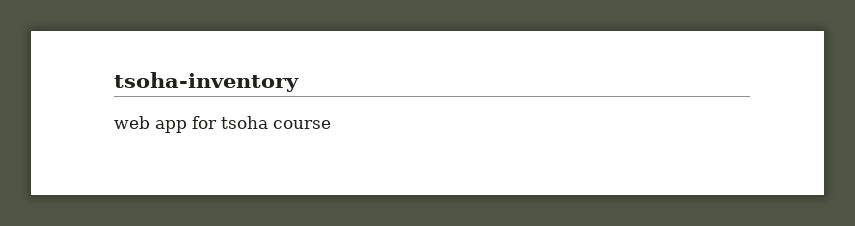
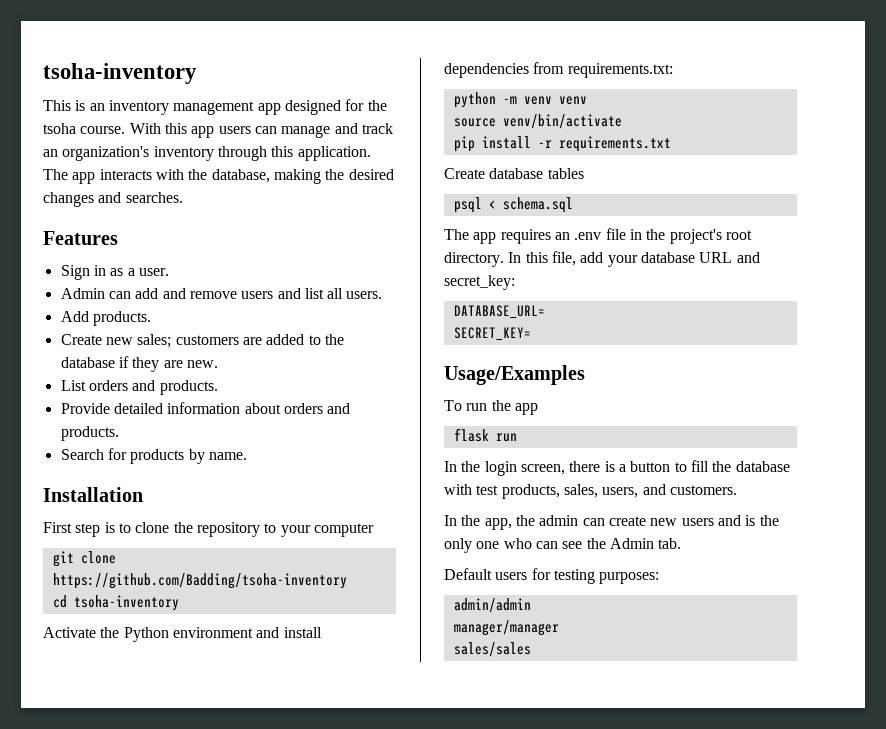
[114,72,299,92] [114,116,331,133] tsoha-inventory // web app for tsoha course -> [43,63,197,84] [43,99,387,115] [43,123,393,138] [43,146,371,161] [43,169,394,184] [43,192,183,207] [43,231,118,245] [60,265,169,280] [60,288,383,299] [60,311,151,326] [60,334,344,348] [60,356,218,372] [60,380,218,395] [60,402,351,414] [60,426,119,441] [60,448,247,464] [43,487,143,502] [43,522,374,537] [52,551,116,567] [52,573,347,589] [52,595,179,611] [43,627,322,642] [444,62,673,78] [453,92,587,108] [453,114,622,129] [453,136,671,152] [444,168,584,179] [453,197,573,213] [444,228,752,244] [444,251,760,267] [444,275,515,290] [453,305,545,319] [453,327,531,341] [444,365,585,385] [444,400,538,415] [453,428,517,442] [444,460,790,476] [444,484,737,499] [444,515,779,530] [444,538,682,553] [444,568,660,584] [453,598,531,613] [453,620,559,636] [453,642,531,657] tsoha-inventory // This is an inventory management app designed for the tsoha course. With this app users can manage and track an organization's inventory through this application. The app interacts with the database, making the desired changes and searches. // Features // Sign in as a user. // Admin can add and remove users and list all users. // Add products. // Create new sales; customers are added to the database if they are new. // List orders and products. // Provide detailed information about orders and products. // Search for products by name. // Installation // First step is to clone the repository to your computer // git clone https://github.com/Badding/tsoha-inventory // cd tsoha-inventory // Activate the Python environment and install dependencies from requirements.txt: // python -m venv venv // source venv/bin/activate // pip install -r requirements.txt // Create database tables // psql < schema.sql // The app requires an .env file in the project's root directory. In this file, add your database URL and secret_key: // DATABASE_URL= // SECRET_KEY= // Usage/Examples // To run the app // flask run // In the login screen, there is a button to fill the database with test products, sales, users, and customers. // In the app, the admin can create new users and is the only one who can see the Admin tab. // Default users for testing purposes: // admin/admin // manager/manager // sales/sales

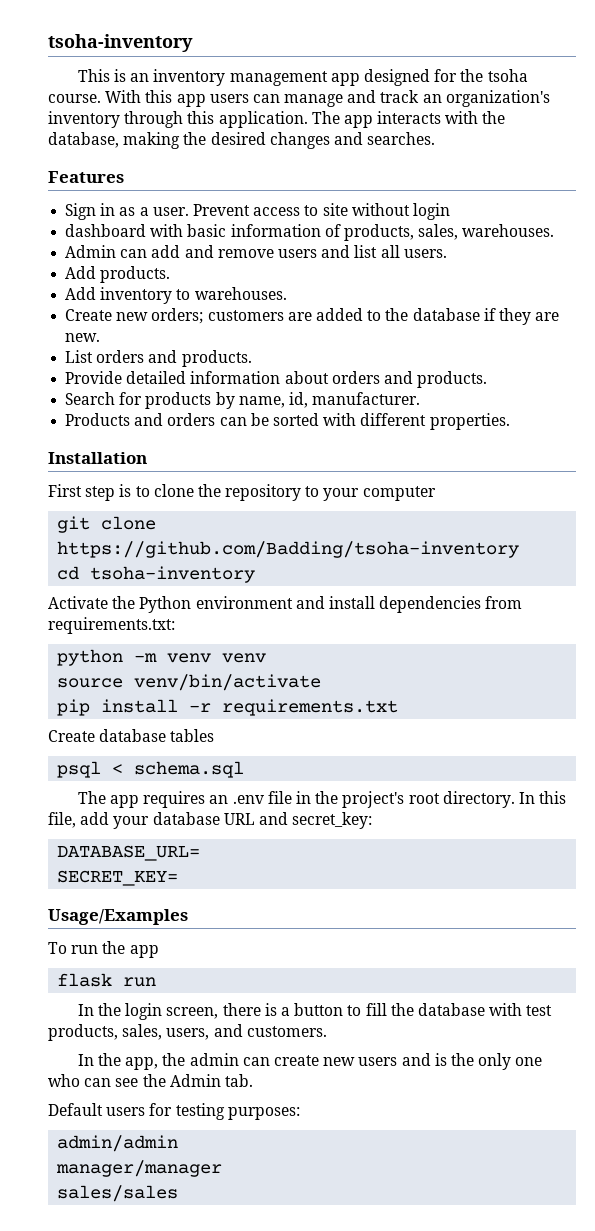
(169, 272) none -> [192,203,450,220] [65,224,555,241] Prevent access to site without login // dashboard with basic information of products, sales, warehouses.
(151, 318) none -> [65,287,287,304] // Add inventory to warehouses.
[137,334,172,348] sales; -> [151,308,204,324] orders;
[208,452,247,460] name. -> [238,392,421,408] [65,413,510,430] name, id, manufacturer. // Products and orders can be sorted with different properties.

